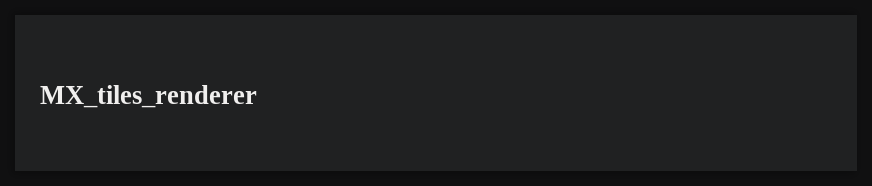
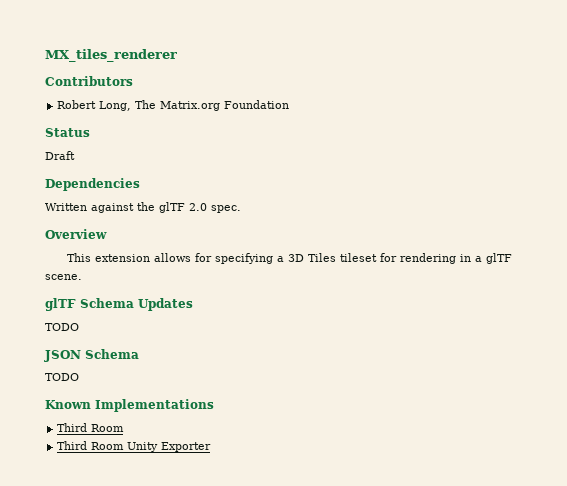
(257, 96) none -> [45,76,133,86] [57,100,290,111] [45,128,90,137] [45,151,75,160] [45,178,140,191] [45,202,241,213] [45,229,107,239] [66,253,512,264] [45,274,82,280] [45,298,193,311] [45,323,79,331] [44,349,139,362] [45,373,79,381] [45,399,214,412] [57,423,125,432] [57,441,212,452] // Contributors // Robert Long, The Matrix.org Foundation // Status // Draft // Dependencies // Written against the glTF 2.0 spec. // Overview // This extension allows for specifying a 3D Tiles tileset for rendering in a glTF scene. // glTF Schema Updates // TODO // JSON Schema // TODO // Known Implementations // Third Room // Third Room Unity Exporter

